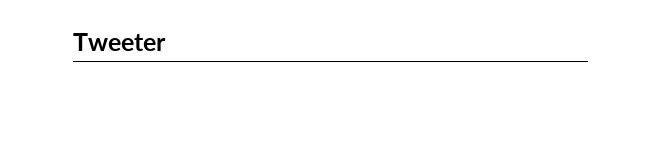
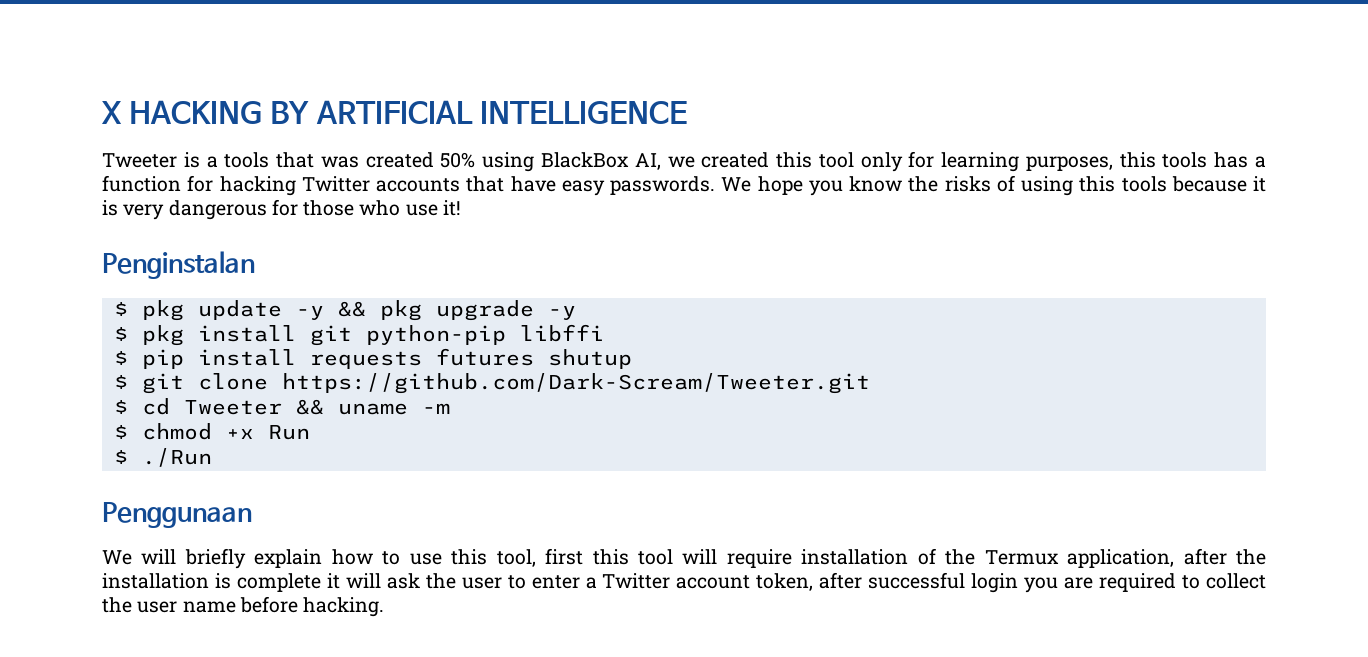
[73,33,166,51] Tweeter -> [101,100,687,124] [102,151,1266,172] [102,175,1266,196] [102,199,461,220] [102,251,255,279] [113,300,576,321] [113,324,604,346] [113,348,632,369] [113,373,870,394] [113,398,450,415] [113,423,310,440] [113,448,212,467] [102,502,252,528] [102,548,1267,569] [102,572,1267,593] [102,596,385,617] X HACKING BY ARTIFICIAL INTELLIGENCE // Tweeter is a tools that was created 50% using BlackBox AI, we created this tool only for learning purposes, this tools has a function for hacking Twitter accounts that have easy passwords. We hope you know the risks of using this tools because it is very dangerous for those who use it! // Penginstalan // $ pkg update -y && pkg upgrade -y // $ pkg install git python-pip libffi // $ pip install requests futures shutup // $ git clone https://github.com/Dark-Scream/Tweeter.git // $ cd Tweeter && uname -m // $ chmod +x Run // $ ./Run // Penggunaan // We will briefly explain how to use this tool, first this tool will require installation of the Termux application, after the installation is complete it will ask the user to enter a Twitter account token, after successful login you are required to collect the user name before hacking.

